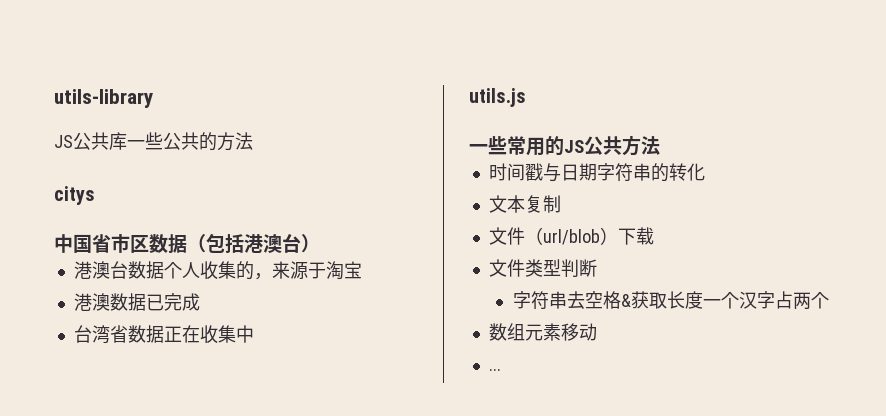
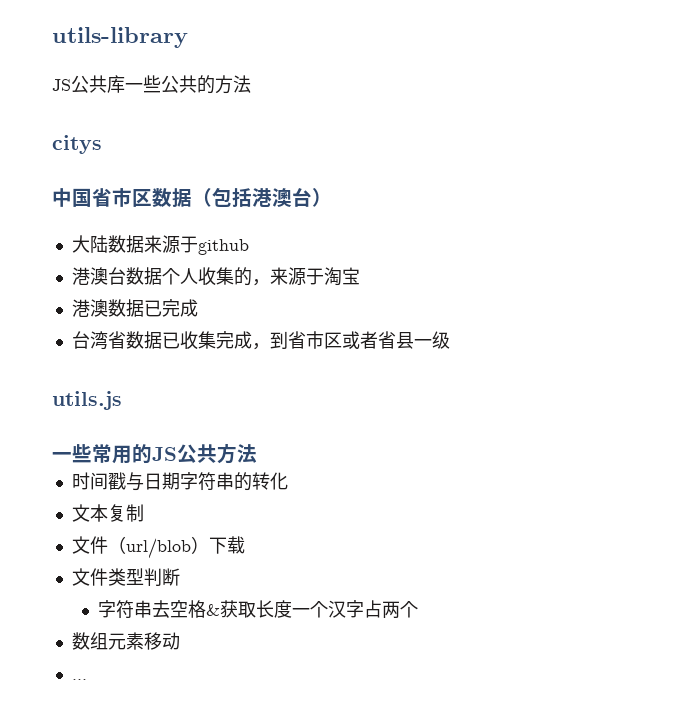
(320, 243) none -> [71,235,249,255] // 大陆数据来源于github
[163,325,254,344] 正在收集中 -> [161,331,450,350] 已收集完成，到省市区或者省县一级

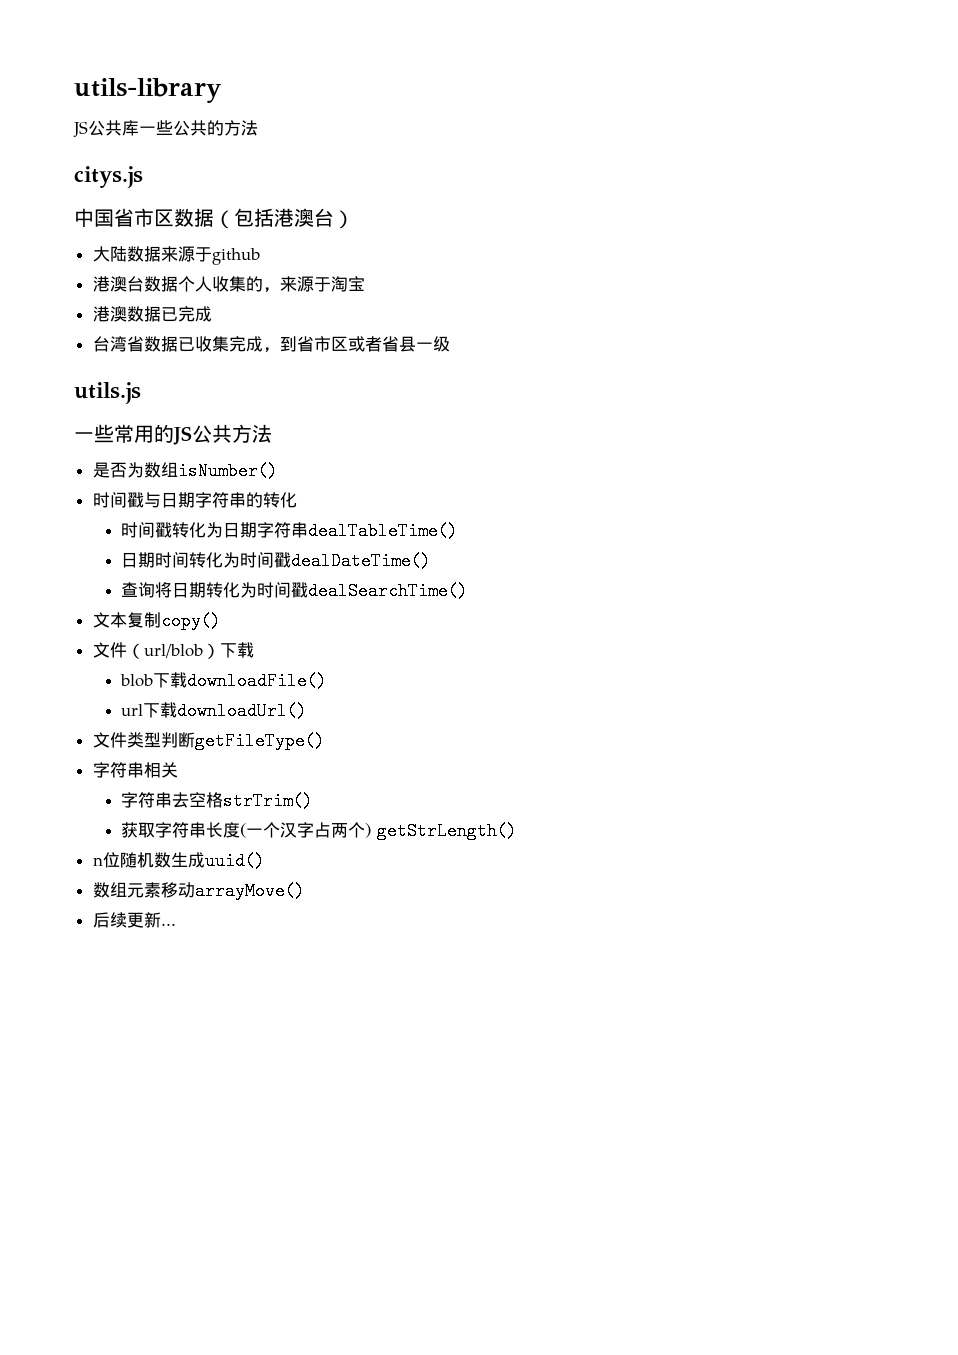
[52,135,102,154] citys -> [74,166,143,188] citys.js
(257, 453) none -> [92,462,278,480] // 是否为数组isNumber()
(288, 481) none -> [121,522,459,540] [121,552,432,570] [121,582,469,600] // 时间戳转化为日期字符串dealTableTime() // 日期时间转化为时间戳dealDateTime() // 查询将日期转化为时间戳dealSearchTime()
(144, 513) none -> [160,612,221,630] copy()
(245, 545) none -> [120,672,328,690] [121,702,308,720] // blob下载downloadFile() // url下载downloadUrl()
(180, 577) none -> [194,732,325,750] [92,762,178,778] getFileType() // 字符串相关
[206,600,419,618] &获取长度一个汉字占两个 -> [223,792,314,810] [121,822,518,840] [92,852,265,870] strTrim() // 获取字符串长度(一个汉字占两个) getStrLength() // n位随机数生成uuid()
(180, 641) // -> [194,882,305,900] [92,912,161,928] arrayMove() // 后续更新

